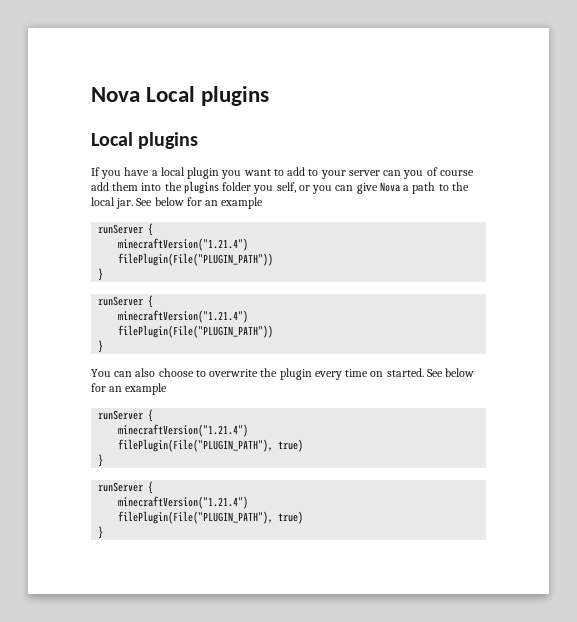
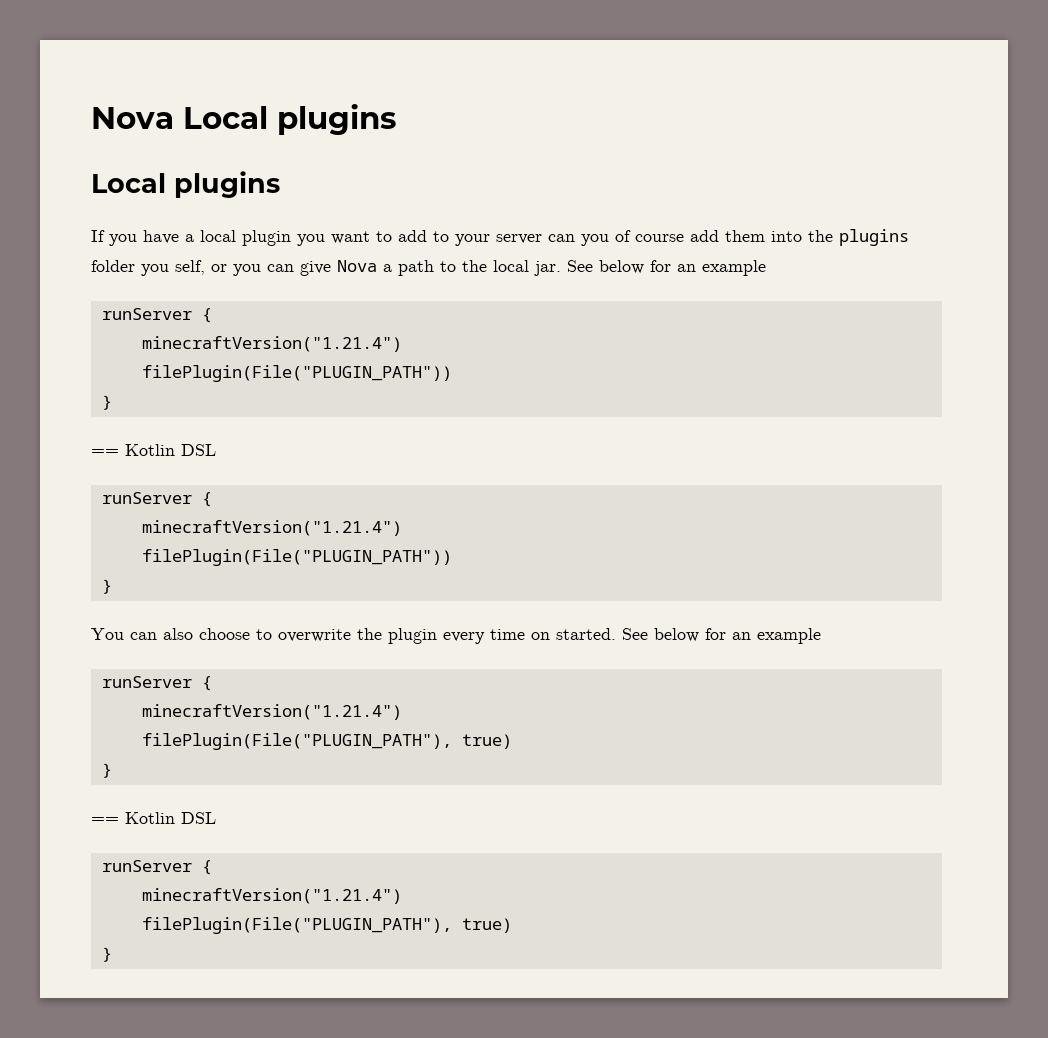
(104, 274) none -> [91,444,216,456] // == Kotlin DSL
(104, 460) none -> [91,812,216,824] // == Kotlin DSL

